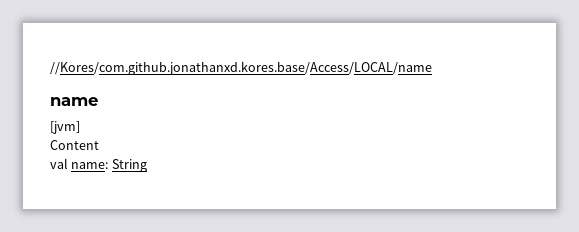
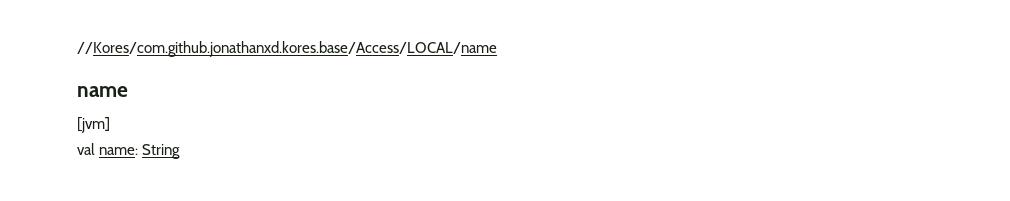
[50,140,99,150] // Content -> (110, 125) none

